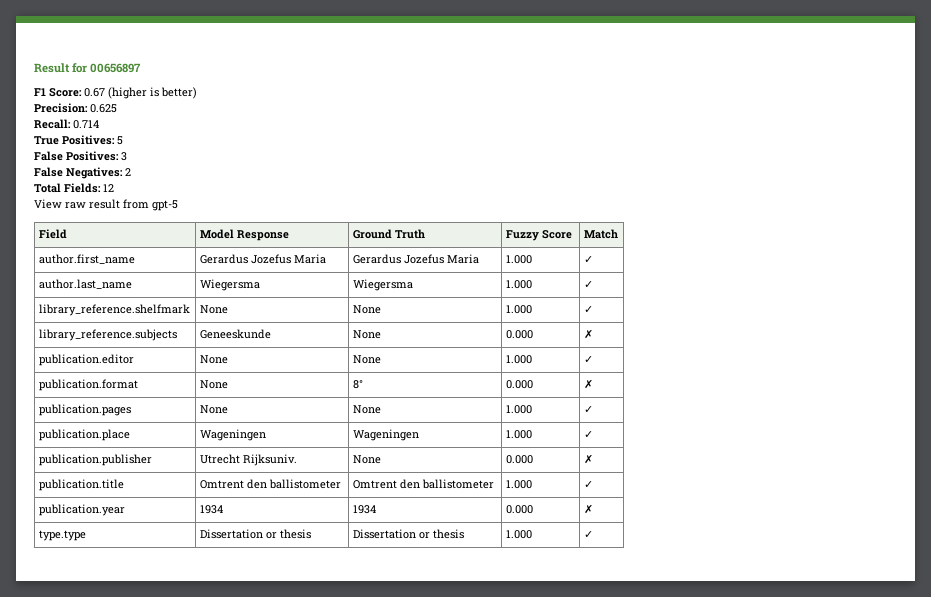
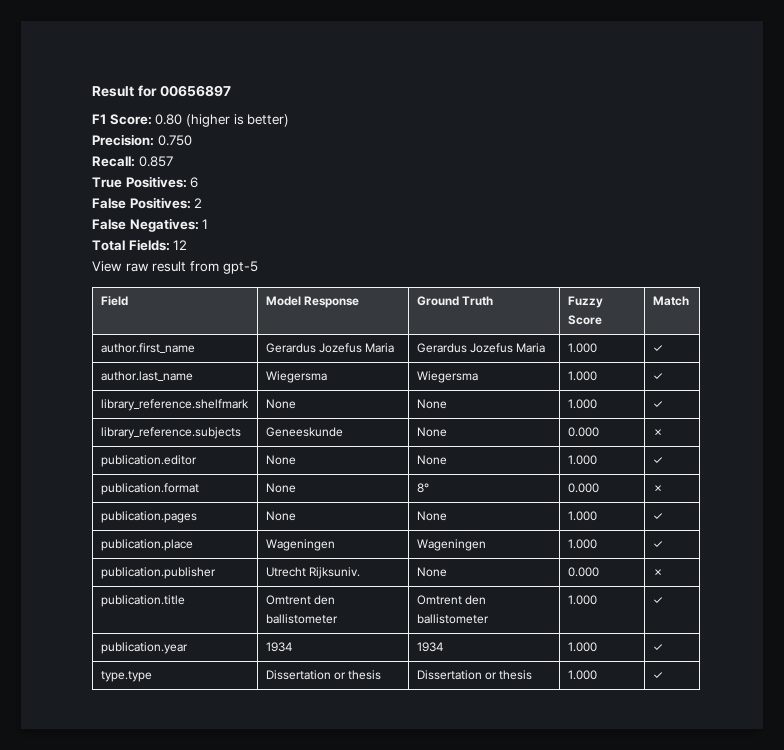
[84,88,105,97] 0.67 -> [155,114,183,125] 0.80
[90,104,117,113] 0.625 -> [157,135,192,146] 0.750
[73,120,99,129] 0.714 -> [138,156,173,167] 0.857
[117,136,123,145] 5 -> [190,177,199,188] 6
[121,152,127,161] 3 -> [194,198,203,208] 2
[125,168,131,176] 2 -> [202,219,209,229] 1
[505,505,533,514] [583,504,593,514] 0.000 | ✗ -> [567,642,597,652] [652,644,663,651] 1.000 | ✓

